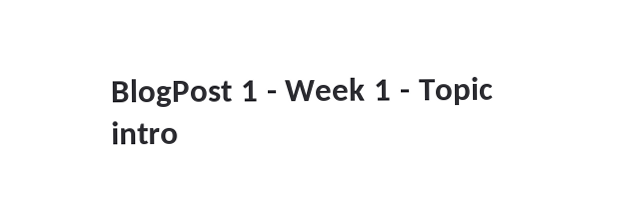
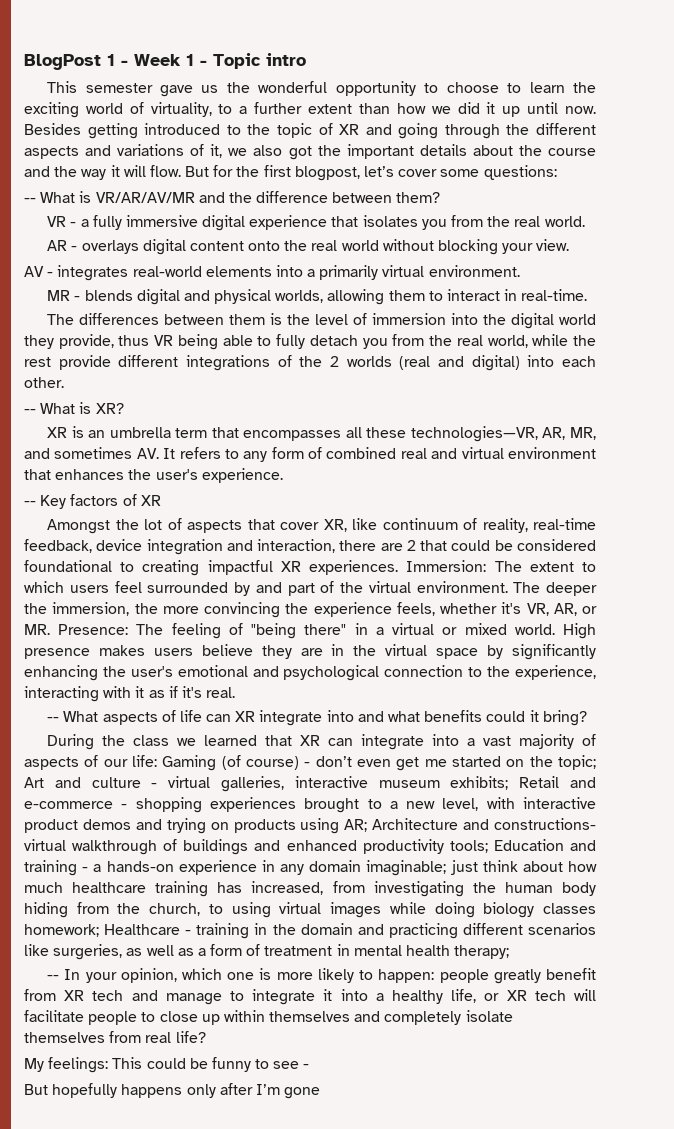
(179, 132) none -> [47,81,596,97] [24,102,597,118] [24,123,596,139] [24,144,597,160] [24,165,557,181] [24,191,441,203] [47,215,585,231] [47,239,570,255] [24,265,520,281] [47,289,588,305] [47,313,597,329] [24,334,596,350] [24,355,597,371] [24,377,64,388] [24,402,124,414] [47,426,596,442] [24,447,596,462] [24,468,283,483] [24,494,161,509] [47,518,596,534] [24,539,596,555] [24,560,596,576] [24,581,597,596] [24,602,597,618] [24,623,596,639] [24,644,596,660] [24,665,597,681] [24,686,236,702] [47,710,587,726] [47,734,597,750] [24,755,596,771] [24,776,596,792] [24,797,596,813] [24,818,596,834] [24,839,597,855] [24,860,598,876] [24,881,597,897] [24,902,596,918] [24,923,597,939] [24,944,510,960] [47,968,597,984] [24,989,596,1005] [24,1010,513,1025] [24,1031,206,1043] [24,1057,310,1073] [24,1083,321,1099] // This semester gave us the wonderful opportunity to choose to learn the exciting world of virtuality, to a further extent than how we did it up until now. Besides getting introduced to the topic of XR and going through the different aspects and variations of it, we also got the important details about the course and the way it will flow. But for the first blogpost, let’s cover some questions: // -- What is VR/AR/AV/MR and the difference between them? // VR - a fully immersive digital experience that isolates you from the real world. // AR - overlays digital content onto the real world without blocking your view. // AV - integrates real-world elements into a primarily virtual environment. // MR - blends digital and physical worlds, allowing them to interact in real-time. // The differences between them is the level of immersion into the digital world they provide, thus VR being able to fully detach you from the real world, while the rest provide different integrations of the 2 worlds (real and digital) into each other. // -- What is XR? // XR is an umbrella term that encompasses all these technologies—VR, AR, MR, and sometimes AV. It refers to any form of combined real and virtual environment that enhances the user's experience. // -- Key factors of XR // Amongst the lot of aspects that cover XR, like continuum of reality, real-time feedback, device integration and interaction, there are 2 that could be considered foundational to creating impactful XR experiences. Immersion: The extent to which users feel surrounded by and part of the virtual environment. The deeper the immersion, the more convincing the experience feels, whether it's VR, AR, or MR. Presence: The feeling of "being there" in a virtual or mixed world. High presence makes users believe they are in the virtual space by significantly enhancing the user's emotional and psychological connection to the experience, interacting with it as if it's real. // -- What aspects of life can XR integrate into and what benefits could it bring? // During the class we learned that XR can integrate into a vast majority of aspects of our life: Gaming (of course) - don’t even get me started on the topic; Art and culture - virtual galleries, interactive museum exhibits; Retail and e-commerce - shopping experiences brought to a new level, with interactive product demos and trying on products using AR; Architecture and constructions- virtual walkthrough of buildings and enhanced productivity tools; Education and training - a hands-on experience in any domain imaginable; just think about how much healthcare training has increased, from investigating the human body hiding from the church, to using virtual images while doing biology classes homework; Healthcare - training in the domain and practicing different scenarios like surgeries, as well as a form of treatment in mental health therapy; // -- In your opinion, which one is more likely to happen: people greatly benefit from XR tech and manage to integrate it into a healthy life, or XR tech will facilitate people to close up within themselves and completely isolate themselves from real life? // My feelings: This could be funny to see - // But hopefully happens only after I’m gone

